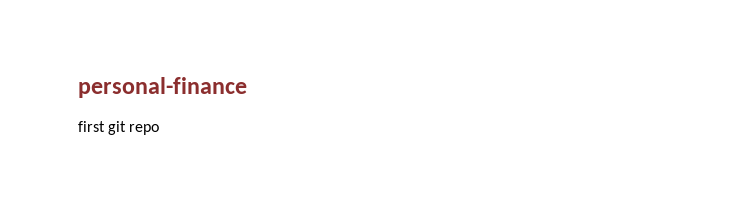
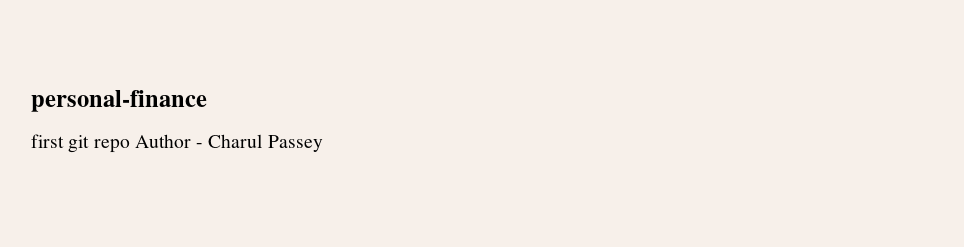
(160, 129) none -> [134,134,323,152] Author - Charul Passey

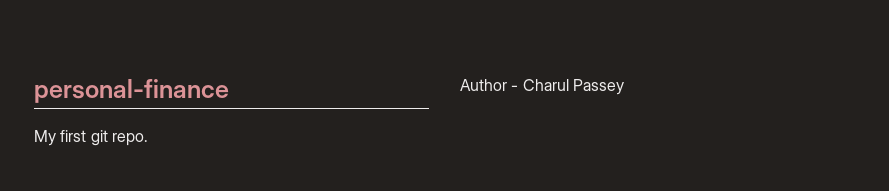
(207, 101) none -> [34,130,56,146] My
[93,139,130,153] repo -> [111,133,148,146] repo. //

